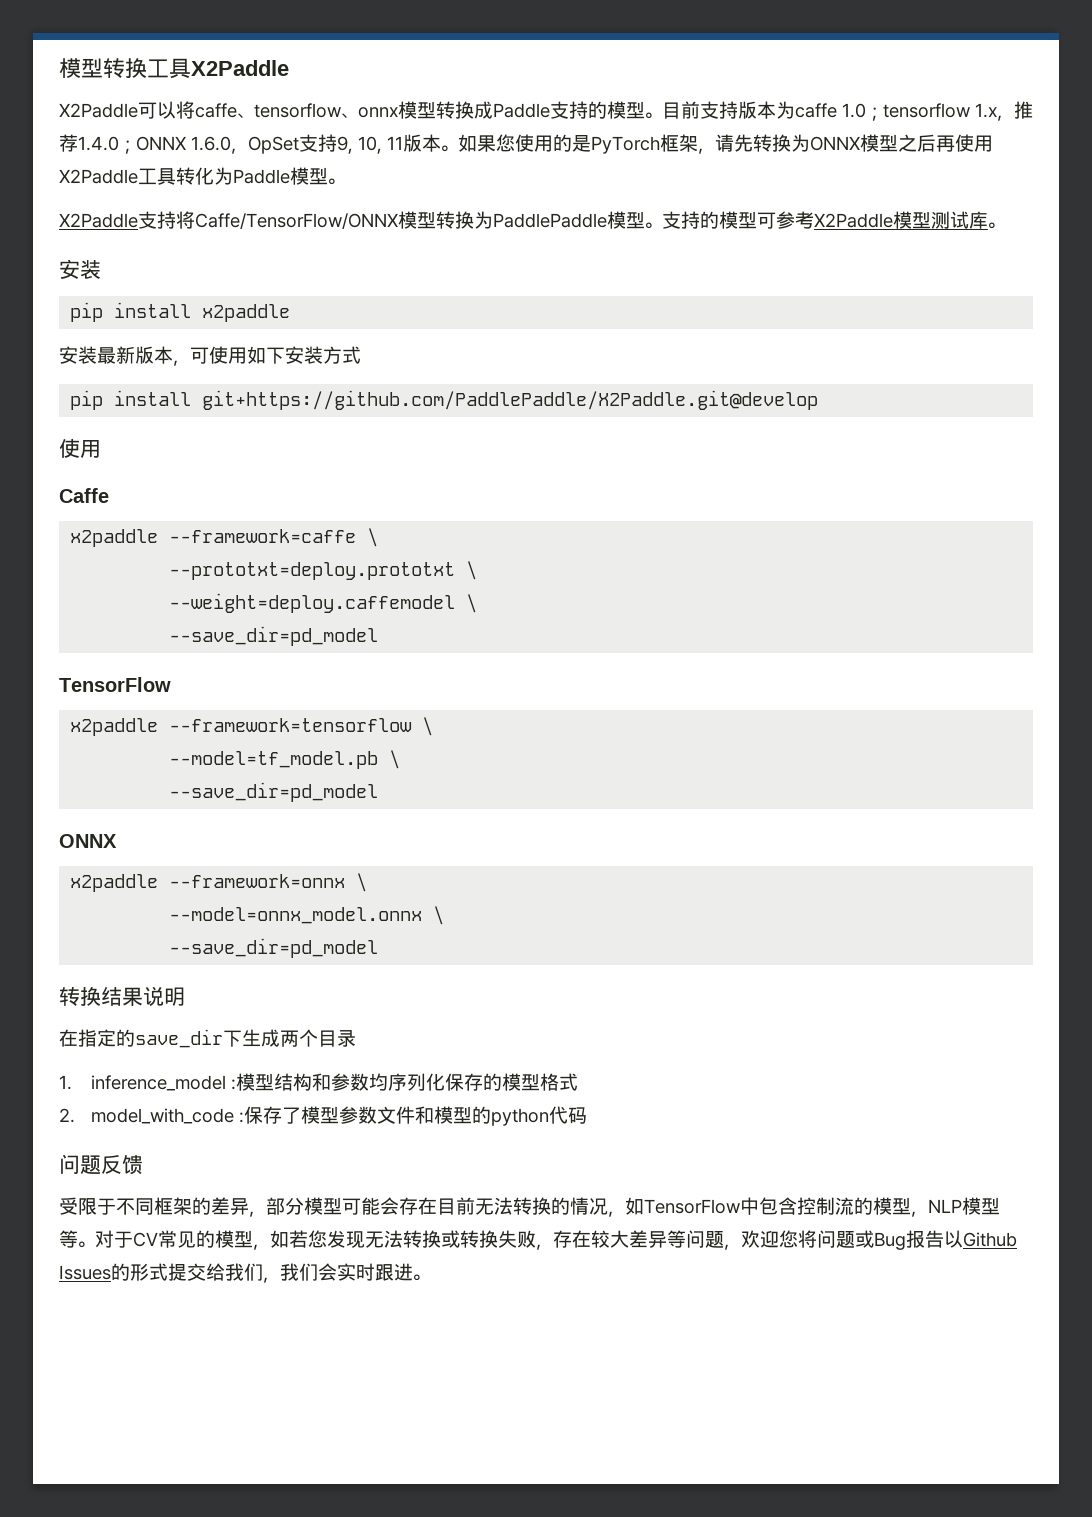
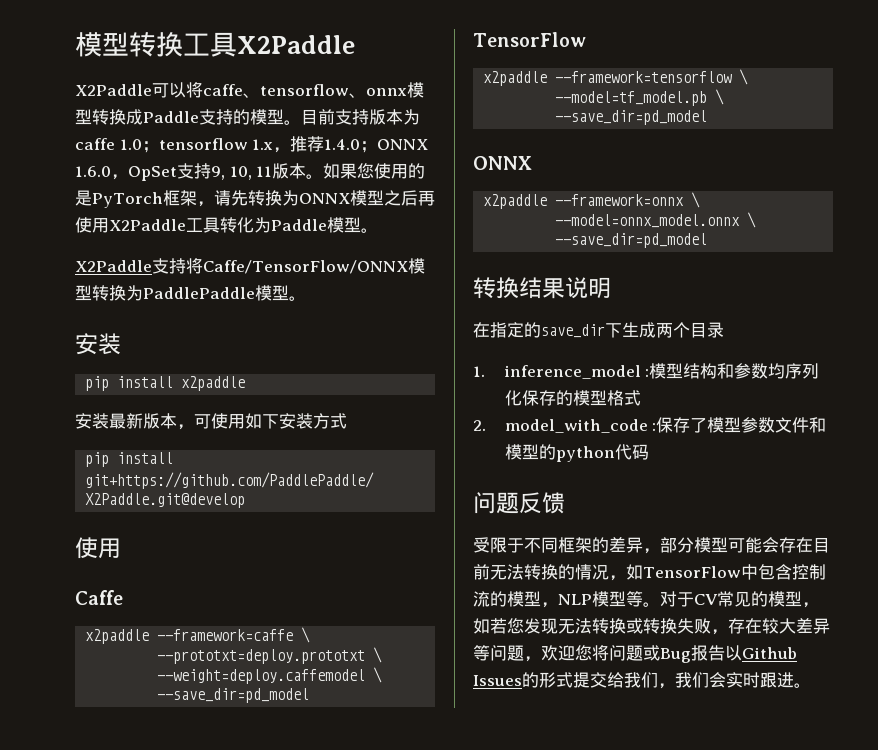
[662,211,1005,229] 支持的模型可参考X2Paddle模型测试库。 -> (306, 298) none

